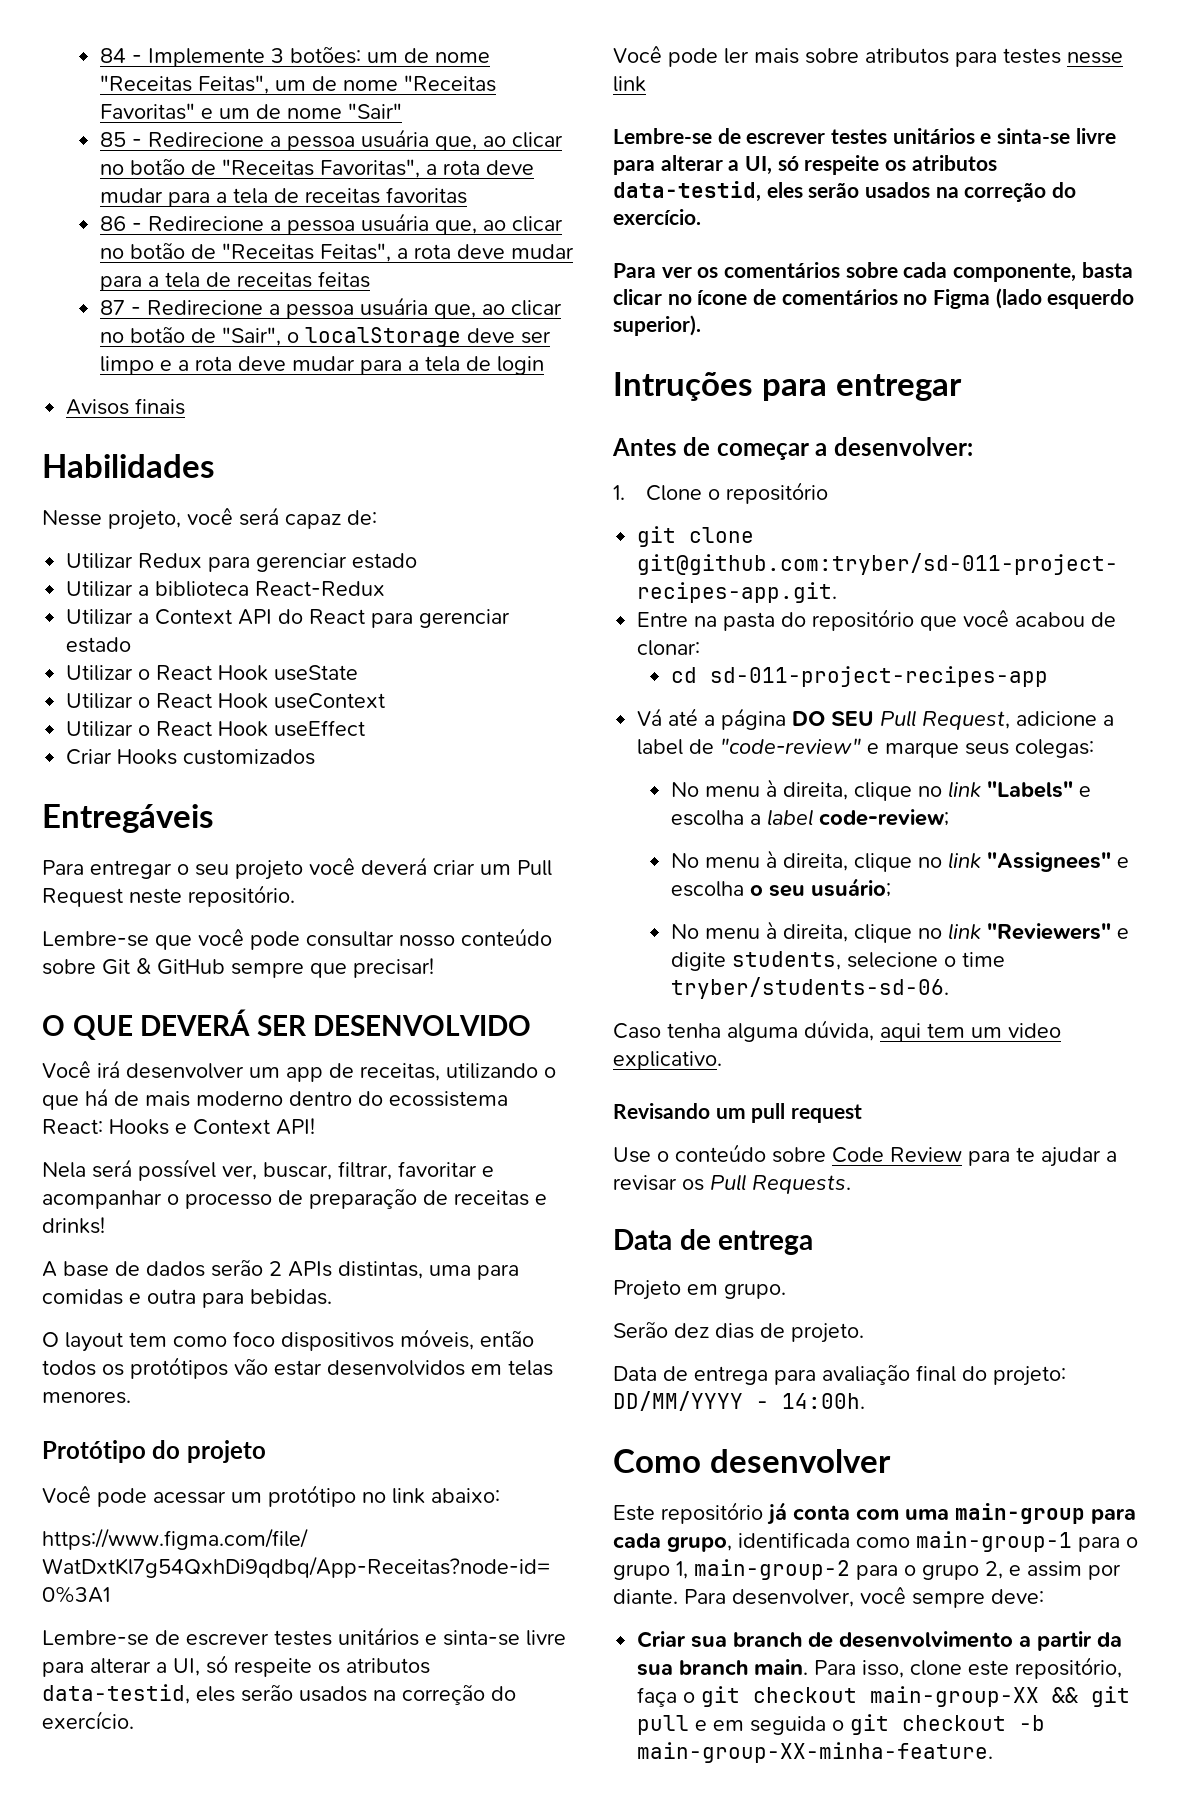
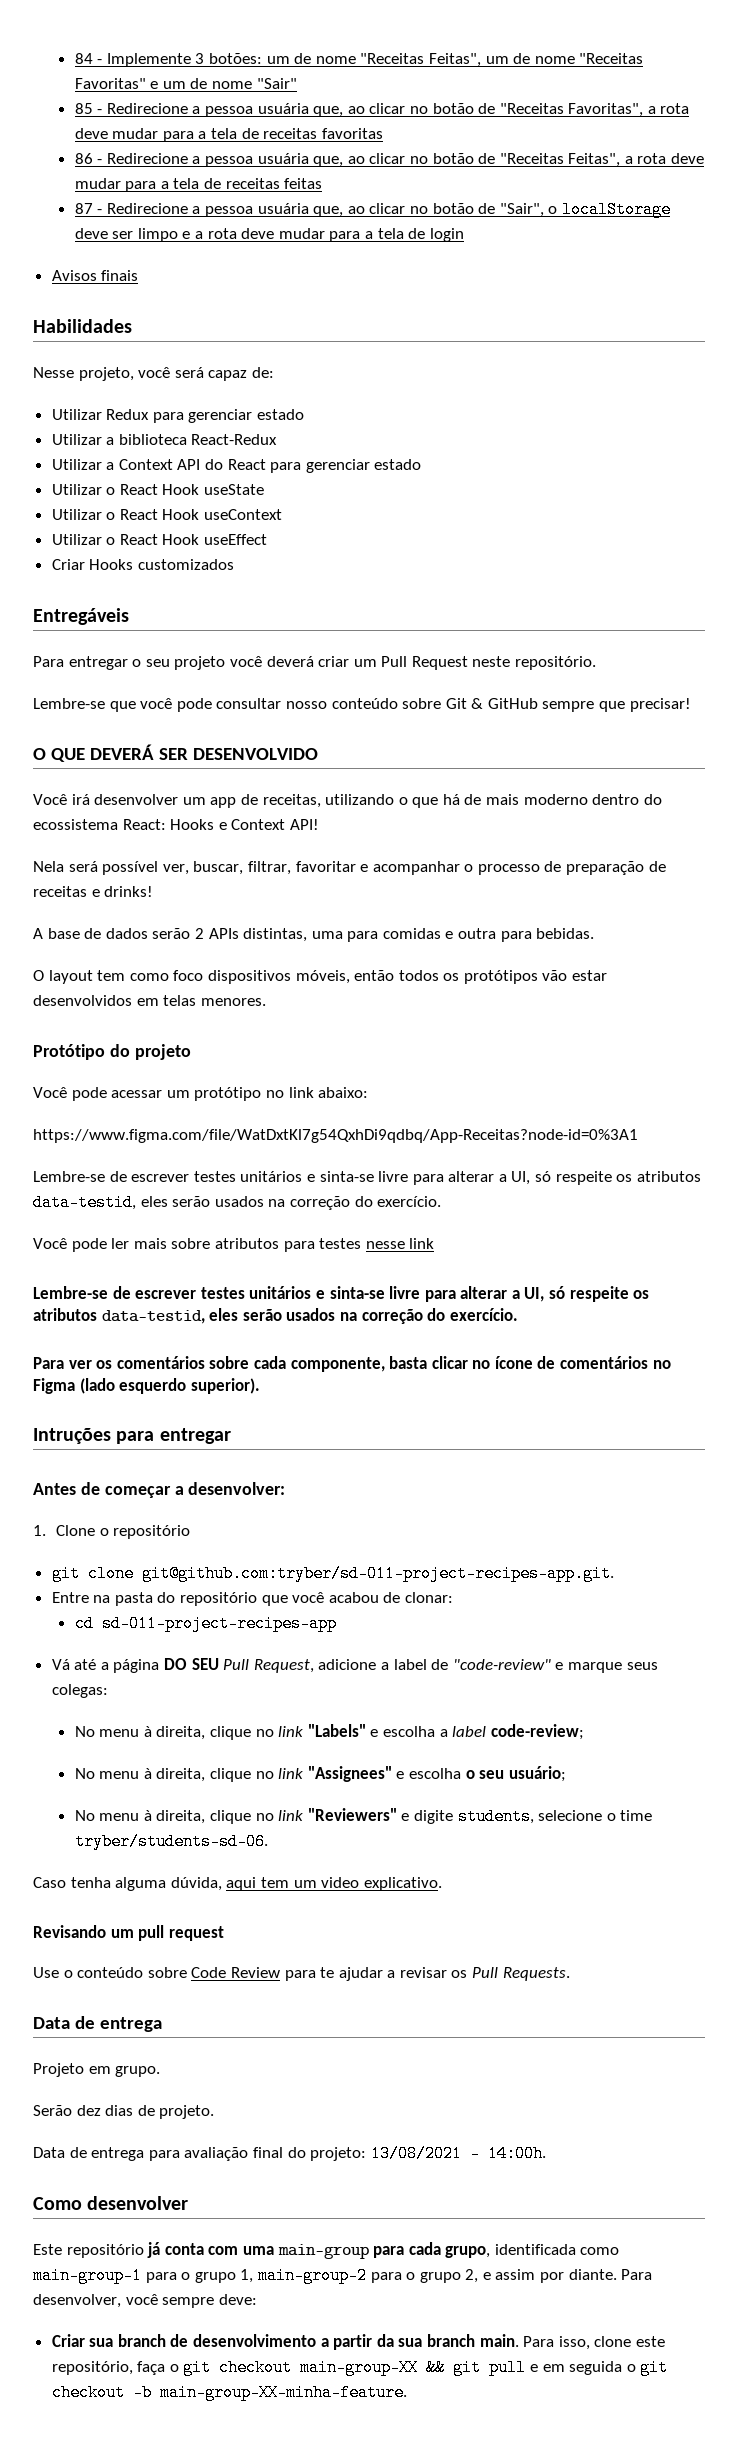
[613,1391,743,1411] DD/MM/YYYY -> [370,2145,462,2162] 13/08/2021

